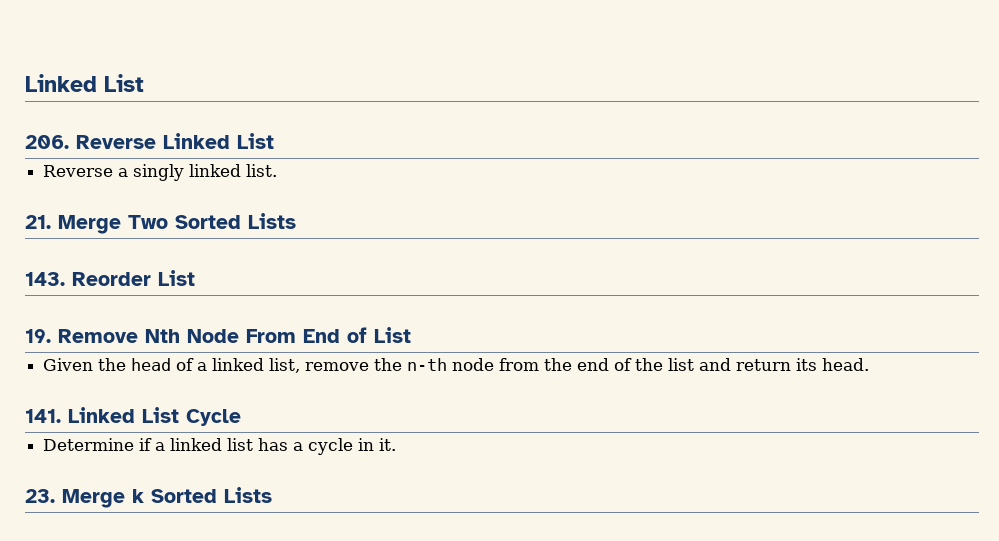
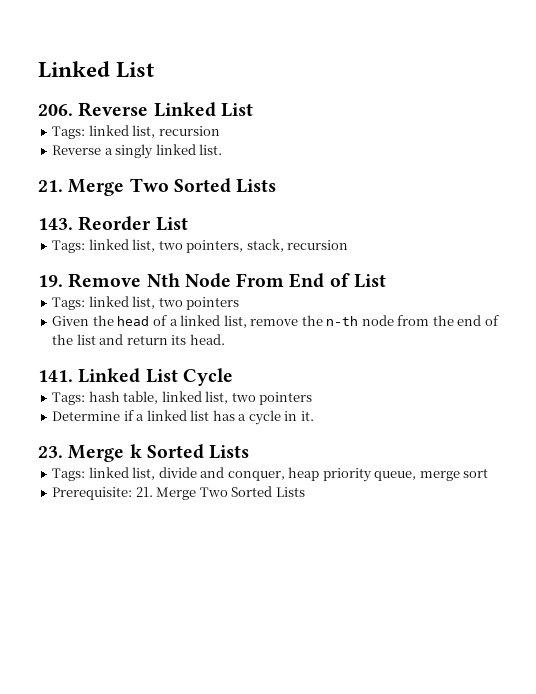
(274, 141) none -> [52,125,220,139] // Tags: linked list, recursion
(195, 278) none -> [52,239,349,253] // Tags: linked list, two pointers, stack, recursion
(411, 335) none -> [52,296,240,310] // Tags: linked list, two pointers
(241, 417) none -> [52,391,313,405] // Tags: hash table, linked list, two pointers
(272, 495) none -> [52,467,489,482] [52,486,305,500] // Tags: linked list, divide and conquer, heap priority queue, merge sort // Prerequisite: 21. Merge Two Sorted Lists

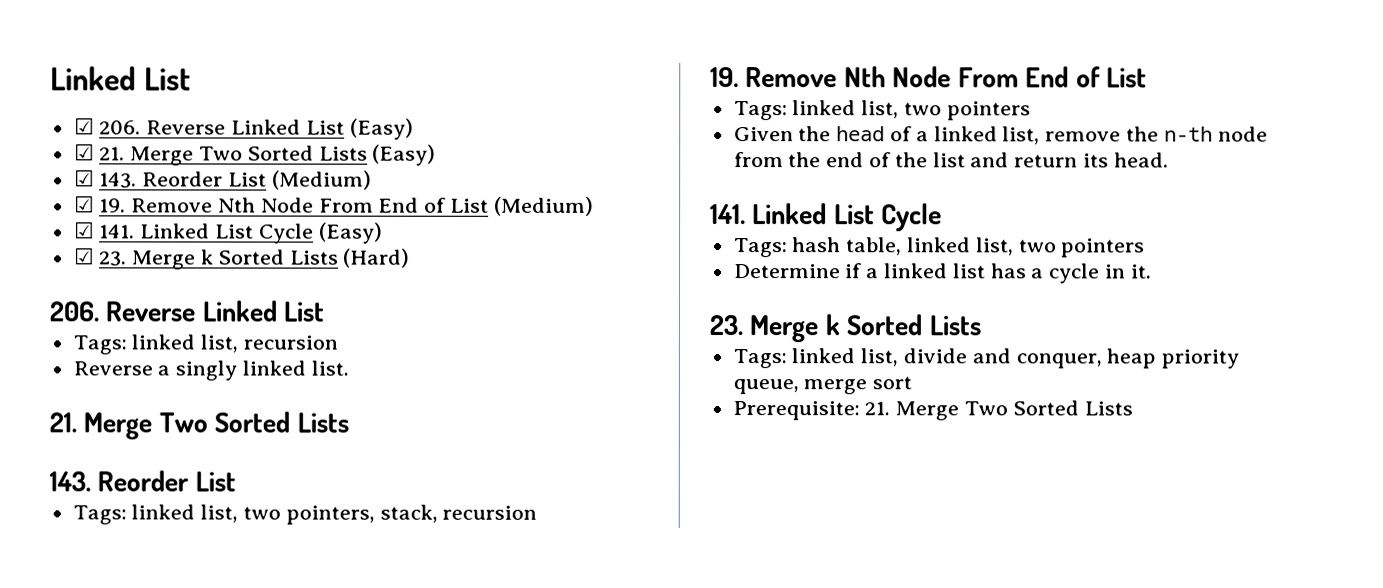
[38,61,155,78] Linked List -> [50,66,191,91] [73,117,414,140] [73,143,437,166] [73,169,372,190] [73,195,594,216] [73,221,383,244] [73,247,411,270] Linked List // ☑ 206. Reverse Linked List (Easy) // ☑ 21. Merge Two Sorted Lists (Easy) // ☑ 143. Reorder List (Medium) // ☑ 19. Remove Nth Node From End of List (Medium) // ☑ 141. Linked List Cycle (Easy) // ☑ 23. Merge k Sorted Lists (Hard)

